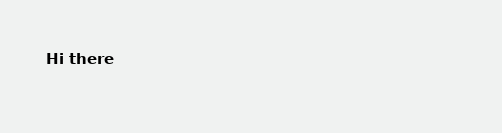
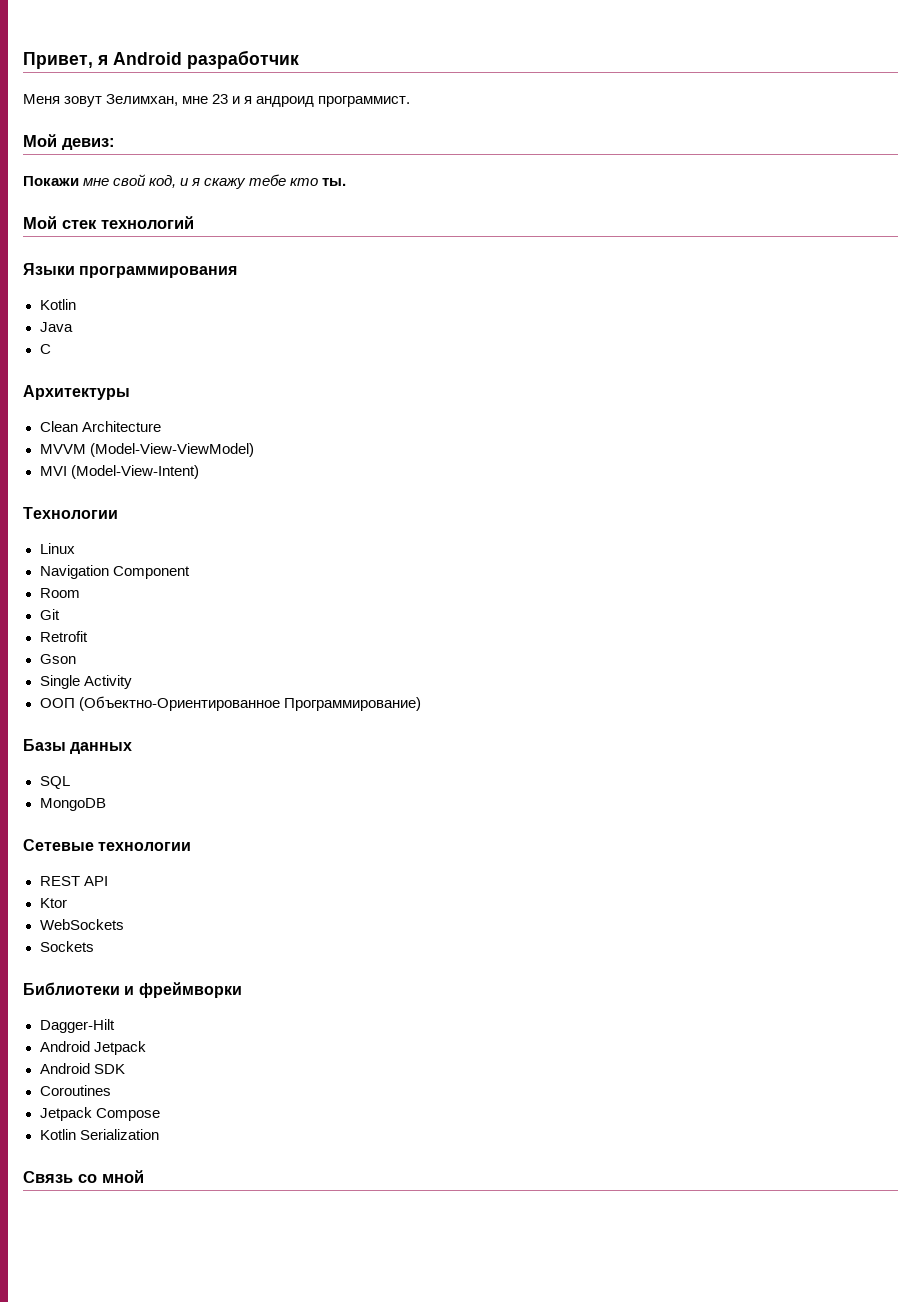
[46,53,114,64] Hi there -> [23,50,299,69] [23,94,411,107] [23,134,115,150] [23,174,347,189] [23,216,194,229] [23,263,238,278] [39,299,76,310] [39,322,73,332] [39,344,51,354] [23,385,130,400] [39,421,161,432] [39,443,254,457] [39,465,199,479] [23,507,118,519] [39,543,75,554] [39,565,190,579] [39,588,80,598] [39,609,60,620] [39,631,88,642] [39,654,76,664] [39,675,132,689] [39,696,421,711] [23,739,133,754] [39,776,70,789] [39,798,106,811] [23,839,192,851] [39,876,108,886] [39,898,67,908] [39,919,124,930] [39,941,94,952] [23,982,242,998] [39,1019,115,1033] [39,1041,146,1055] [39,1063,125,1074] [39,1085,111,1096] [39,1107,160,1121] [39,1129,159,1140] [23,1170,144,1183] Привет, я Android разработчик // Меня зовут Зелимхан, мне 23 и я андроид программист. // Мой девиз: // Покажи мне свой код, и я скажу тебе кто ты. // Мой стек технологий // Языки программирования // Kotlin // Java // C // Архитектуры // Clean Architecture // MVVM (Model-View-ViewModel) // MVI (Model-View-Intent) // Технологии // Linux // Navigation Component // Room // Git // Retrofit // Gson // Single Activity // ООП (Объектно-Ориентированное Программирование) // Базы данных // SQL // MongoDB // Сетевые технологии // REST API // Ktor // WebSockets // Sockets // Библиотеки и фреймворки // Dagger-Hilt // Android Jetpack // Android SDK // Coroutines // Jetpack Compose // Kotlin Serialization // Связь со мной

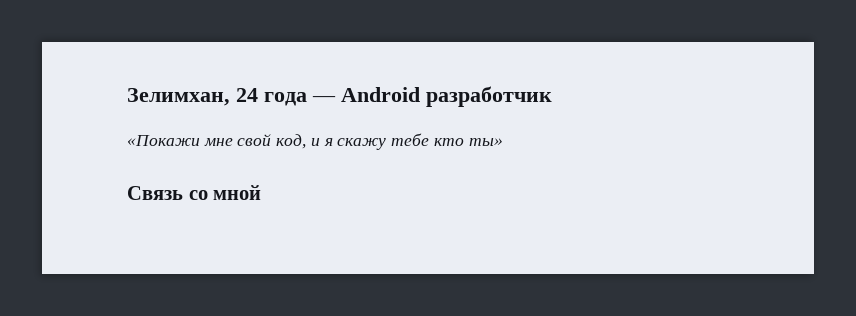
[23,50,299,69] [23,94,411,107] [23,134,115,150] [23,176,79,186] Привет, я Android разработчик // Меня зовут Зелимхан, мне 23 и я андроид программист. // Мой девиз: // Покажи -> [127,86,552,107] [127,135,200,146] Зелимхан, 24 года — Android разработчик // «Покажи
[322,178,347,186] [23,216,194,229] [23,263,238,278] [39,299,76,310] [39,322,73,332] [39,344,51,354] [23,385,130,400] [39,421,161,432] [39,443,254,457] [39,465,199,479] [23,507,118,519] [39,543,75,554] [39,565,190,579] [39,588,80,598] [39,609,60,620] [39,631,88,642] [39,654,76,664] [39,675,132,689] [39,696,421,711] [23,739,133,754] [39,776,70,789] [39,798,106,811] [23,839,192,851] [39,876,108,886] [39,898,67,908] [39,919,124,930] [39,941,94,952] [23,982,242,998] [39,1019,115,1033] [39,1041,146,1055] [39,1063,125,1074] [39,1085,111,1096] [39,1107,160,1121] [39,1129,159,1140] ты. // Мой стек технологий // Языки программирования // Kotlin // Java // C // Архитектуры // Clean Architecture // MVVM (Model-View-ViewModel) // MVI (Model-View-Intent) // Технологии // Linux // Navigation Component // Room // Git // Retrofit // Gson // Single Activity // ООП (Объектно-Ориентированное Программирование) // Базы данных // SQL // MongoDB // Сетевые технологии // REST API // Ktor // WebSockets // Sockets // Библиотеки и фреймворки // Dagger-Hilt // Android Jetpack // Android SDK // Coroutines // Jetpack Compose // Kotlin Serialization -> [468,138,503,146] ты»

